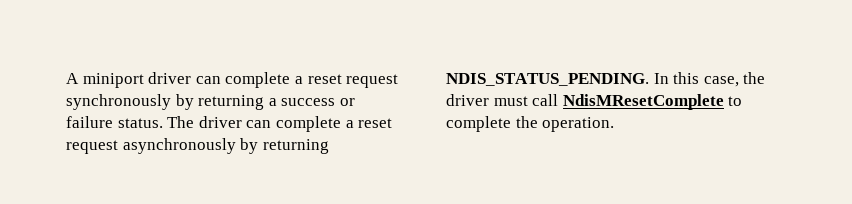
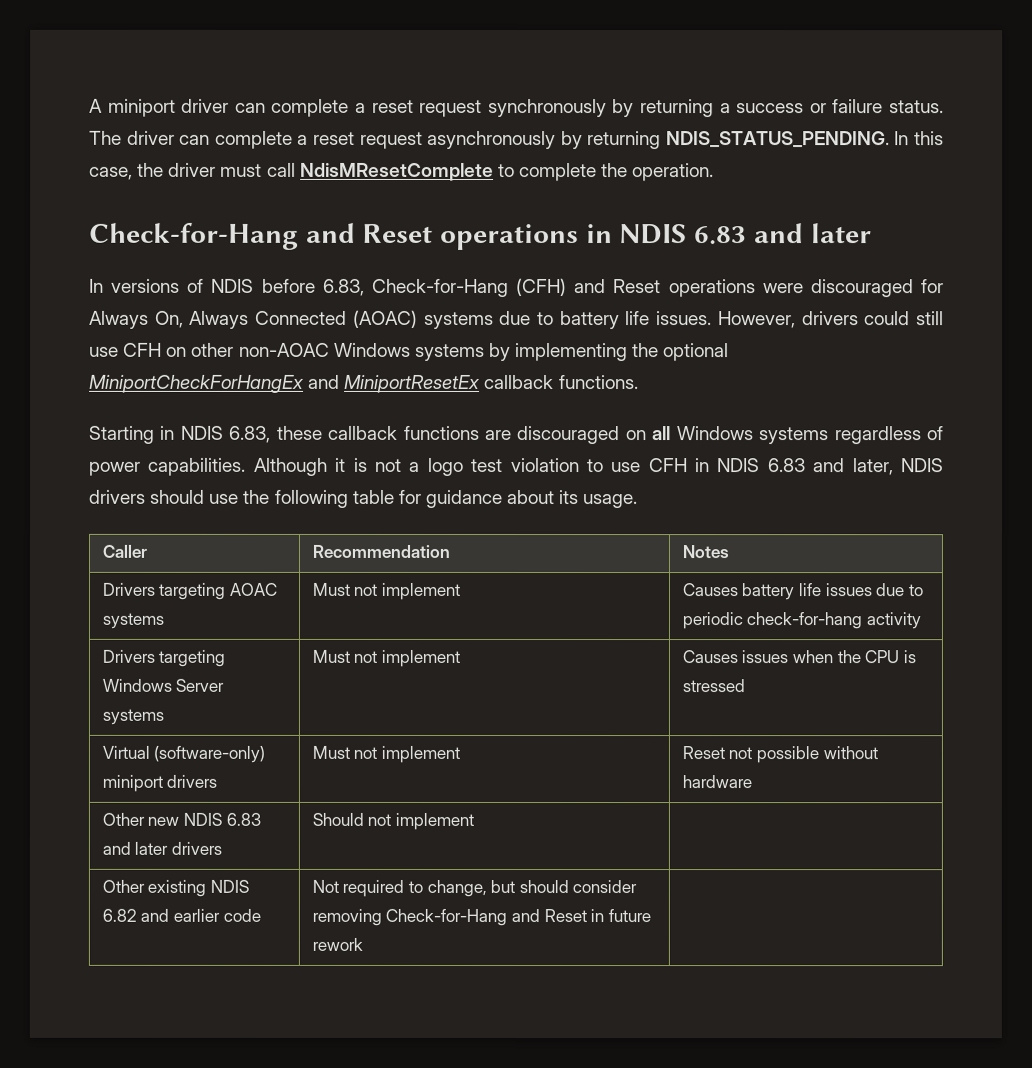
(615, 124) none -> [89,222,872,251] [89,278,945,298] [89,309,944,330] [89,342,730,362] [89,374,639,393] [89,425,945,445] [89,457,945,476] [89,489,639,509] [101,544,147,558] [311,544,450,558] [681,545,729,559] [101,582,278,600] [101,612,164,629] [311,582,461,600] [681,583,923,601] [681,612,922,630] [101,649,226,667] [101,678,225,692] [101,708,164,725] [311,649,461,667] [681,650,916,664] [681,679,745,693] [101,745,266,763] [101,774,218,792] [311,745,461,763] [681,746,878,764] [681,775,752,789] [101,812,261,826] [101,841,223,855] [311,812,475,830] [101,879,250,897] [101,908,261,922] [311,879,638,897] [311,908,651,926] [311,937,363,951] // Check-for-Hang and Reset operations in NDIS 6.83 and later // In versions of NDIS before 6.83, Check-for-Hang (CFH) and Reset operations were discouraged for Always On, Always Connected (AOAC) systems due to battery life issues. However, drivers could still use CFH on other non-AOAC Windows systems by implementing the optional MiniportCheckForHangEx and MiniportResetEx callback functions. // Starting in NDIS 6.83, these callback functions are discouraged on all Windows systems regardless of power capabilities. Although it is not a logo test violation to use CFH in NDIS 6.83 and later, NDIS drivers should use the following table for guidance about its usage. // Caller | Recommendation | Notes // Drivers targeting AOAC systems | Must not implement | Causes battery life issues due to periodic check-for-hang activity // Drivers targeting Windows Server systems | Must not implement | Causes issues when the CPU is stressed // Virtual (software-only) miniport drivers | Must not implement | Reset not possible without hardware // Other new NDIS 6.83 and later drivers | Should not implement | // Other existing NDIS 6.82 and earlier code | Not required to change, but should consider removing Check-for-Hang and Reset in future rework |

